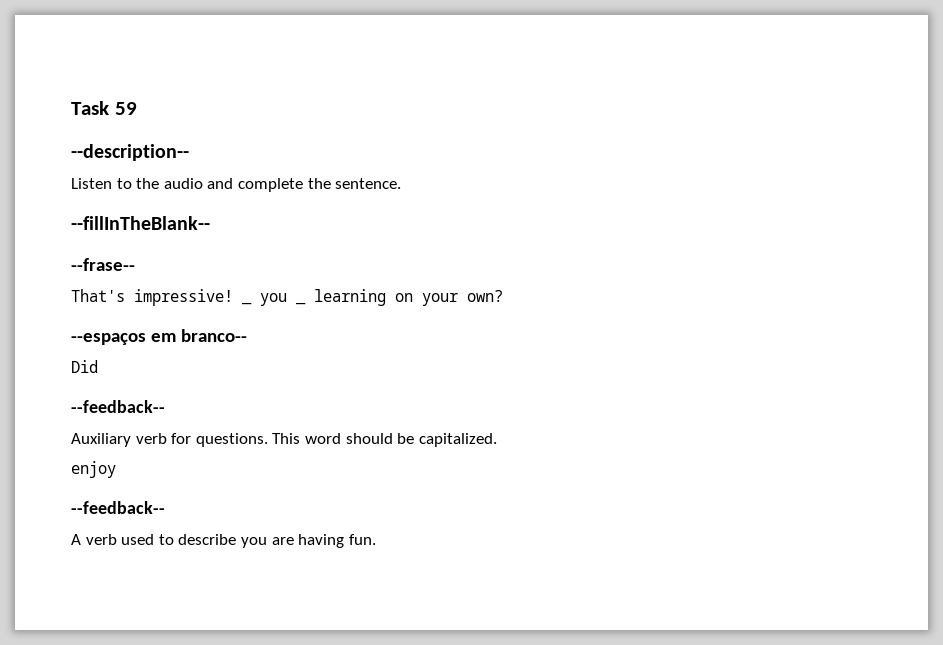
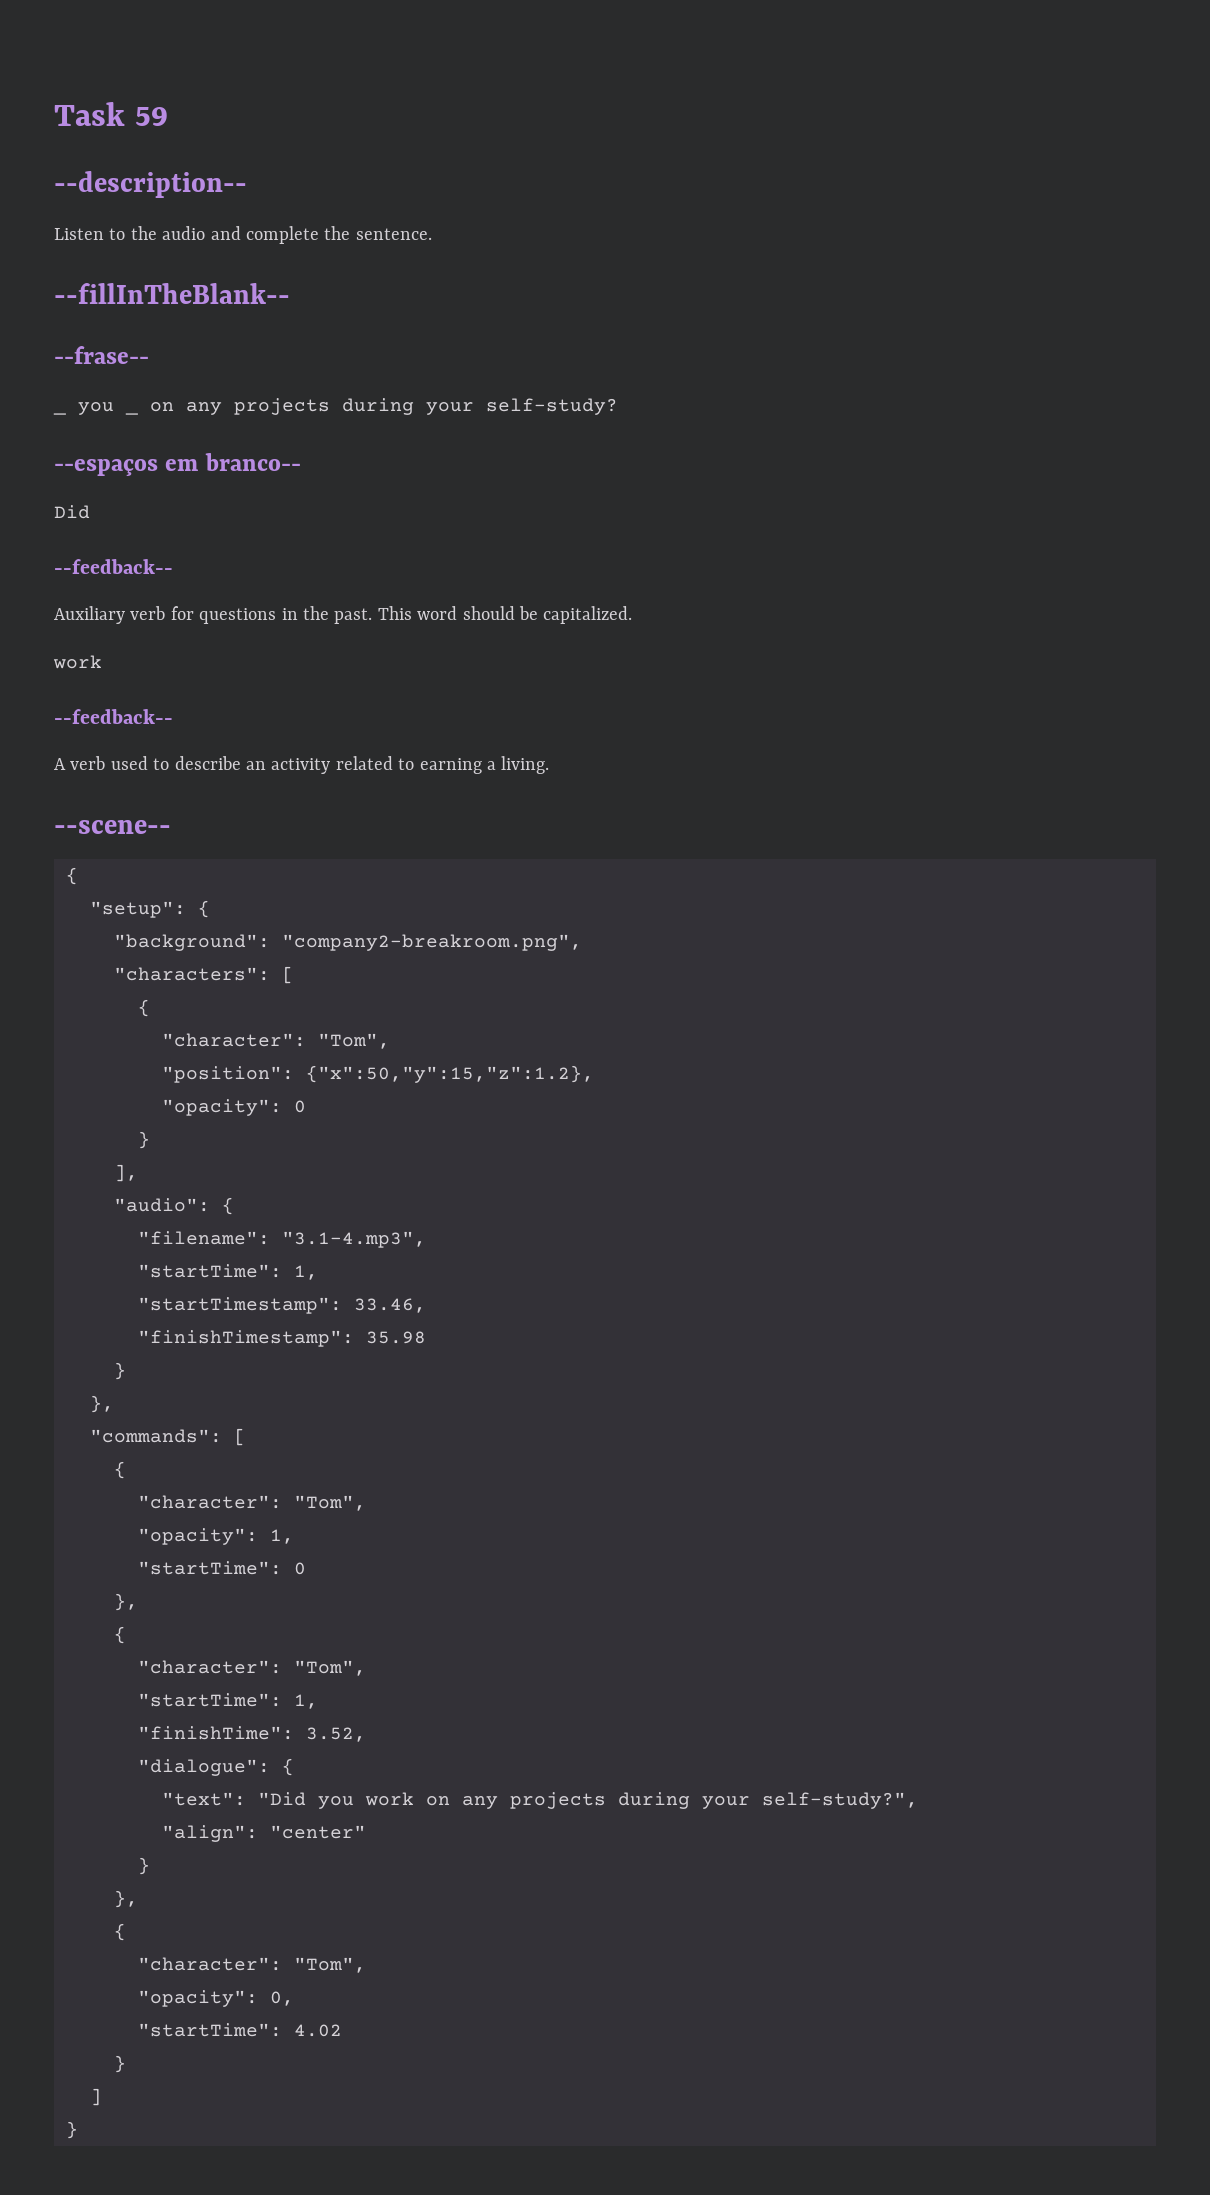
[71,289,233,306] That's impressive! -> (149, 355) none
[314,289,503,306] learning on your own? -> [150,398,618,415] on any projects during your self-study?
[195,433,268,447] questions. -> [199,606,373,624] questions in the past.
[71,461,116,478] enjoy -> [53,655,102,669] work
[240,534,376,548] you are having fun. -> [246,756,550,774] [54,820,171,834] [66,867,78,885] [90,900,210,918] [114,934,582,951] [114,966,294,984] [138,999,150,1017] [162,1033,390,1049] [162,1065,594,1083] [162,1099,306,1116] [138,1131,150,1149] [114,1164,138,1182] [114,1197,234,1215] [138,1231,426,1248] [138,1264,318,1280] [138,1297,426,1314] [138,1330,426,1347] [114,1362,126,1380] [90,1395,114,1413] [90,1428,246,1446] [114,1461,126,1479] [138,1495,366,1511] [138,1528,294,1545] [138,1561,306,1575] [114,1593,138,1611] [114,1626,126,1644] [138,1660,366,1676] [138,1693,318,1709] [138,1726,366,1742] [138,1758,294,1776] [162,1792,918,1809] [162,1825,366,1842] [138,1857,150,1875] [114,1890,138,1908] [114,1923,126,1941] [138,1957,366,1973] [138,1990,294,2007] [138,2023,342,2037] [114,2055,126,2073] [90,2088,102,2106] [66,2121,78,2139] an activity related to earning a living. // --scene-- // { // "setup": { // "background": "company2-breakroom.png", // "characters": [ // { // "character": "Tom", // "position": {"x":50,"y":15,"z":1.2}, // "opacity": 0 // } // ], // "audio": { // "filename": "3.1-4.mp3", // "startTime": 1, // "startTimestamp": 33.46, // "finishTimestamp": 35.98 // } // }, // "commands": [ // { // "character": "Tom", // "opacity": 1, // "startTime": 0 // }, // { // "character": "Tom", // "startTime": 1, // "finishTime": 3.52, // "dialogue": { // "text": "Did you work on any projects during your self-study?", // "align": "center" // } // }, // { // "character": "Tom", // "opacity": 0, // "startTime": 4.02 // } // ] // }

